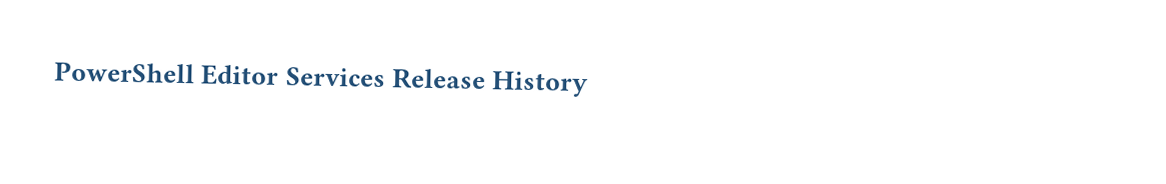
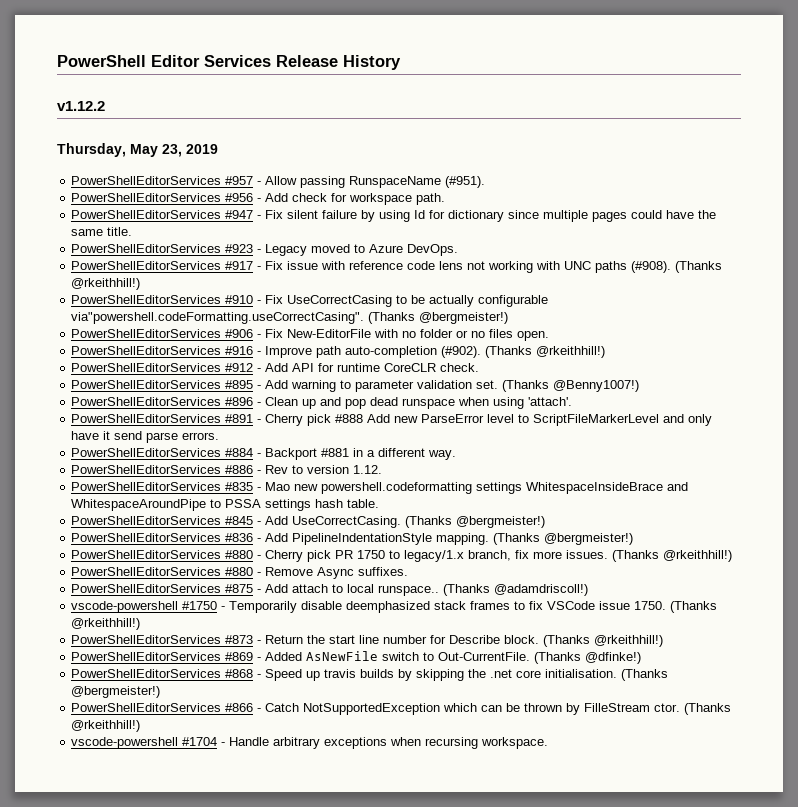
(589, 84) none -> [57,101,105,111] [57,143,218,157] [71,176,486,188] [71,193,446,205] [71,210,717,222] [71,227,133,236] [71,244,459,256] [71,261,723,273] [71,278,141,290] [71,295,549,307] [71,312,509,324] [71,329,550,341] [71,346,606,358] [71,363,480,372] [71,380,640,392] [71,397,573,409] [71,414,713,426] [71,431,220,443] [71,448,457,460] [71,465,383,474] [71,482,689,494] [71,499,380,511] [71,516,546,528] [71,533,634,545] [71,550,733,562] [71,567,409,579] [71,584,589,596] [71,601,718,613] [71,618,141,630] [71,635,664,647] [71,651,642,664] [71,669,669,681] [71,686,161,698] [71,703,732,715] [71,720,141,732] [71,737,549,749] // v1.12.2 // Thursday, May 23, 2019 // PowerShellEditorServices #957 - Allow passing RunspaceName (#951). // PowerShellEditorServices #956 - Add check for workspace path. // PowerShellEditorServices #947 - Fix silent failure by using Id for dictionary since multiple pages could have the same title. // PowerShellEditorServices #923 - Legacy moved to Azure DevOps. // PowerShellEditorServices #917 - Fix issue with reference code lens not working with UNC paths (#908). (Thanks @rkeithhill!) // PowerShellEditorServices #910 - Fix UseCorrectCasing to be actually configurable via"powershell.codeFormatting.useCorrectCasing". (Thanks @bergmeister!) // PowerShellEditorServices #906 - Fix New-EditorFile with no folder or no files open. // PowerShellEditorServices #916 - Improve path auto-completion (#902). (Thanks @rkeithhill!) // PowerShellEditorServices #912 - Add API for runtime CoreCLR check. // PowerShellEditorServices #895 - Add warning to parameter validation set. (Thanks @Benny1007!) // PowerShellEditorServices #896 - Clean up and pop dead runspace when using 'attach'. // PowerShellEditorServices #891 - Cherry pick #888 Add new ParseError level to ScriptFileMarkerLevel and only have it send parse errors. // PowerShellEditorServices #884 - Backport #881 in a different way. // PowerShellEditorServices #886 - Rev to version 1.12. // PowerShellEditorServices #835 - Mao new powershell.codeformatting settings WhitespaceInsideBrace and WhitespaceAroundPipe to PSSA settings hash table. // PowerShellEditorServices #845 - Add UseCorrectCasing. (Thanks @bergmeister!) // PowerShellEditorServices #836 - Add PipelineIndentationStyle mapping. (Thanks @bergmeister!) // PowerShellEditorServices #880 - Cherry pick PR 1750 to legacy/1.x branch, fix more issues. (Thanks @rkeithhill!) // PowerShellEditorServices #880 - Remove Async suffixes. // PowerShellEditorServices #875 - Add attach to local runspace.. (Thanks @adamdriscoll!) // vscode-powershell #1750 - Temporarily disable deemphasized stack frames to fix VSCode issue 1750. (Thanks @rkeithhill!) // PowerShellEditorServices #873 - Return the start line number for Describe block. (Thanks @rkeithhill!) // PowerShellEditorServices #869 - Added AsNewFile switch to Out-CurrentFile. (Thanks @dfinke!) // PowerShellEditorServices #868 - Speed up travis builds by skipping the .net core initialisation. (Thanks @bergmeister!) // PowerShellEditorServices #866 - Catch NotSupportedException which can be thrown by FilleStream ctor. (Thanks @rkeithhill!) // vscode-powershell #1704 - Handle arbitrary exceptions when recursing workspace.

